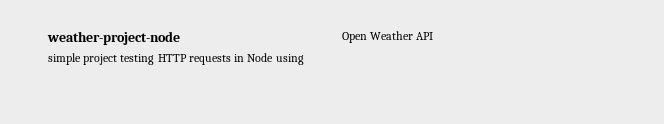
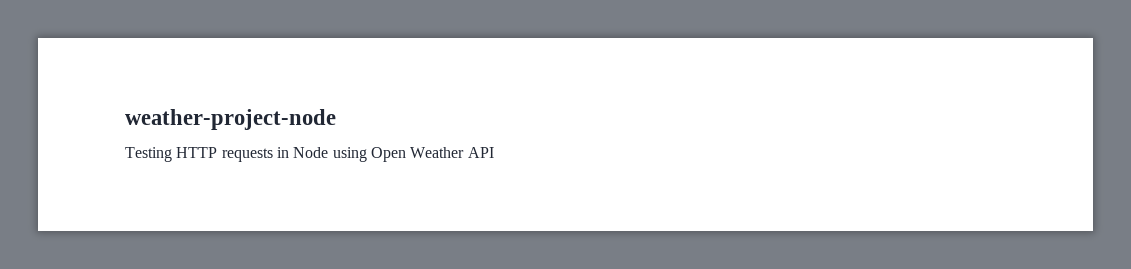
[48,53,155,65] simple project testing -> [125,147,172,162] Testing

